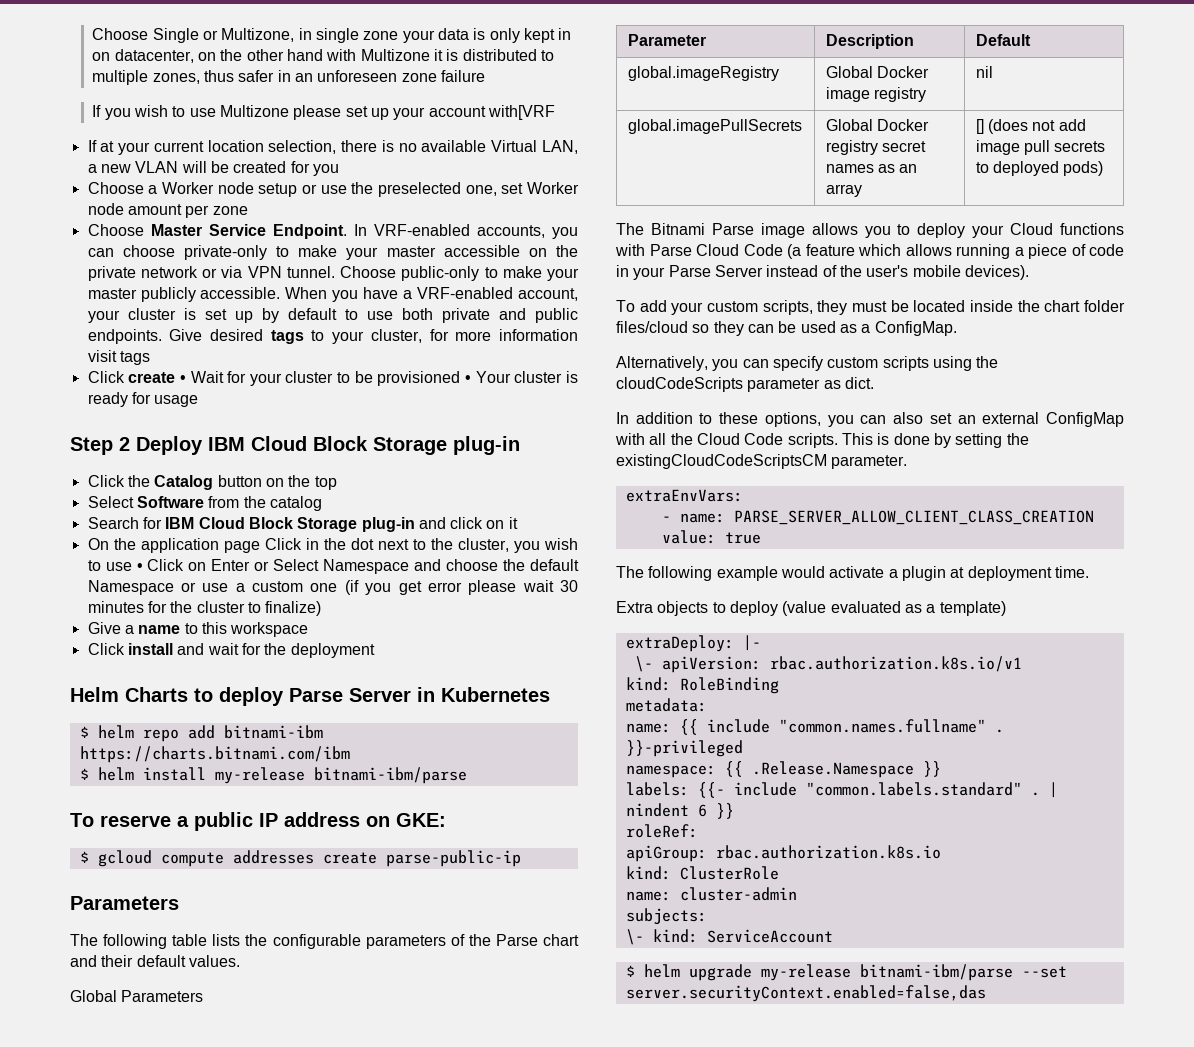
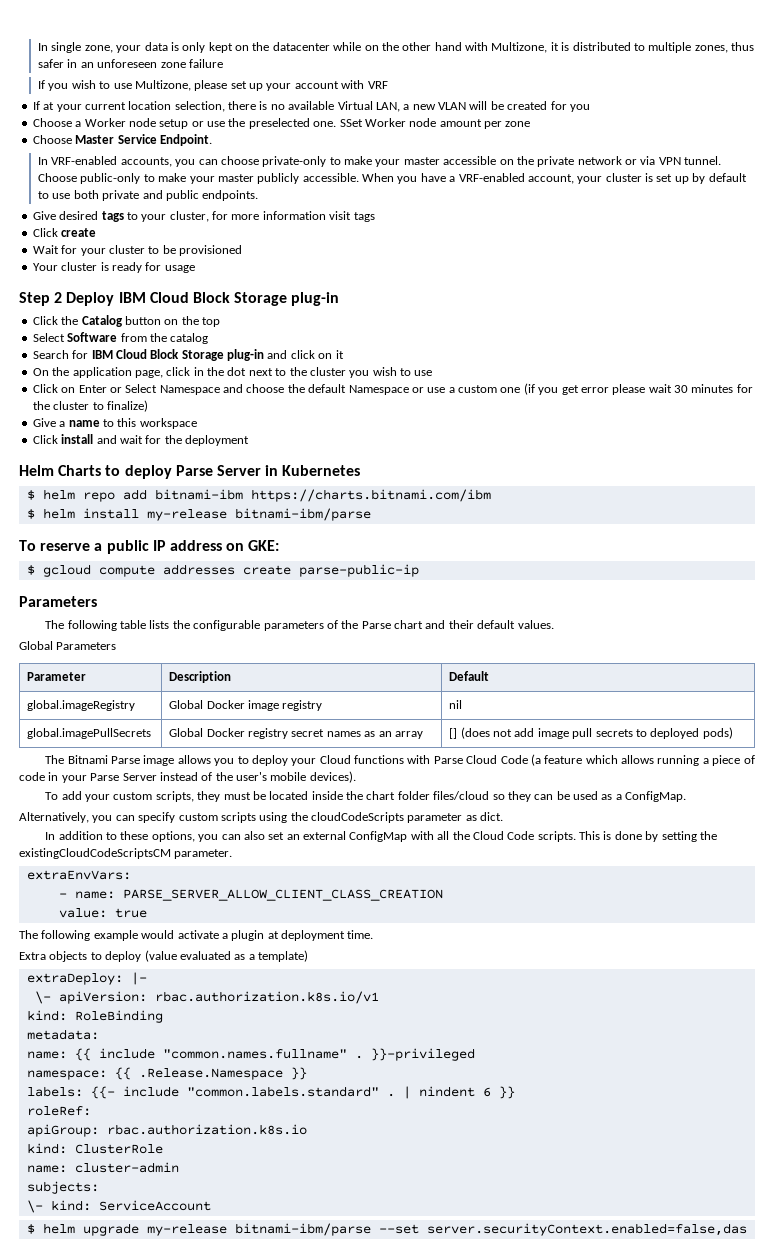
[92,28,399,43] Choose Single or Multizone, in single zone -> [38,42,113,53] In single zone,
[558,28,572,40] [92,49,194,63] in on datacenter, -> [235,42,362,51] on the datacenter while
[360,49,430,61] Multizone -> [491,42,548,53] Multizone,
[220,105,290,117] Multizone -> [134,80,191,91] Multizone,
[487,105,555,120] with[VRF -> [341,80,388,89] with VRF
[465,183,524,196] one, set -> [313,119,363,127] one. SSet
(347, 231) none -> (212, 140) //
(162, 336) none -> (259, 195) //
[179,375,186,383] • -> (97, 232) //
[465,375,472,383] • -> (242, 250) //
[223,538,302,553] page Click -> [134,367,191,378] page, click
[457,538,579,553] [87,560,143,571] cluster, you wish to use • -> [309,367,433,378] cluster you wish to use //

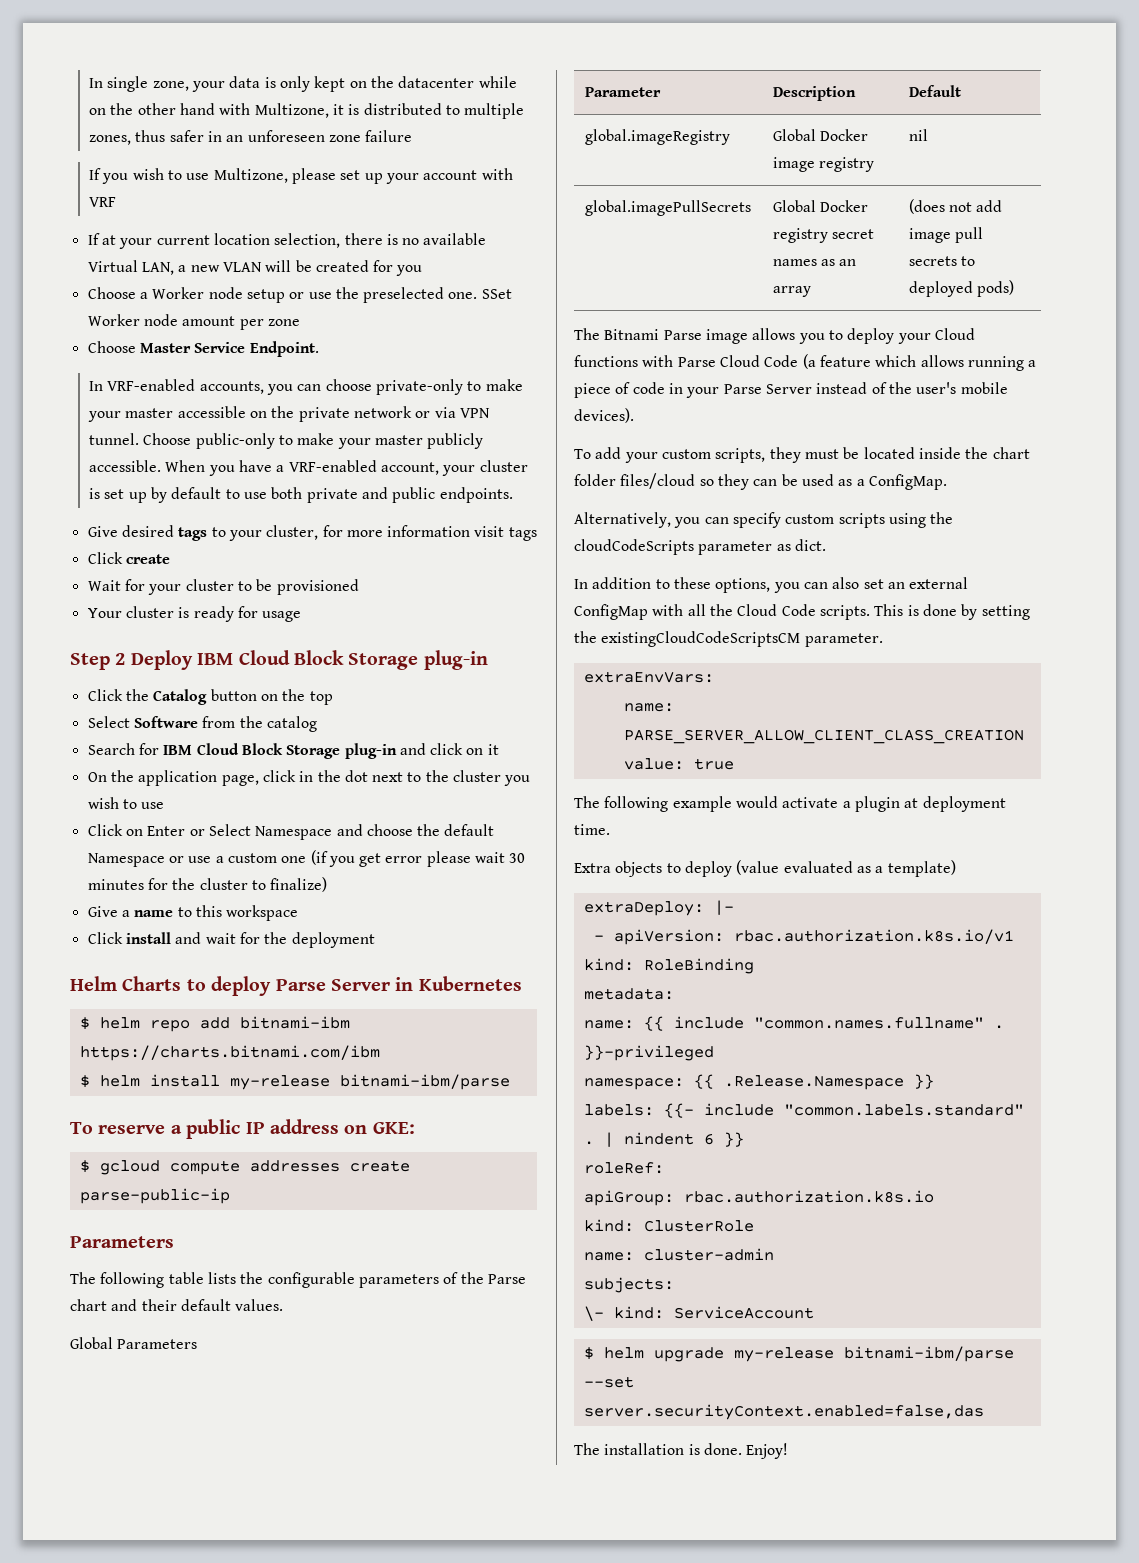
[449,728,458,739] [] -> (811, 291) none
[58,893,67,898] - -> (714, 677) none
[34,991,51,1004] \- -> [593,935,604,941] -
(747, 1229) none -> [574,1443,789,1459] // The installation is done. Enjoy!

